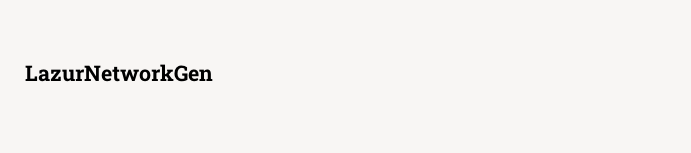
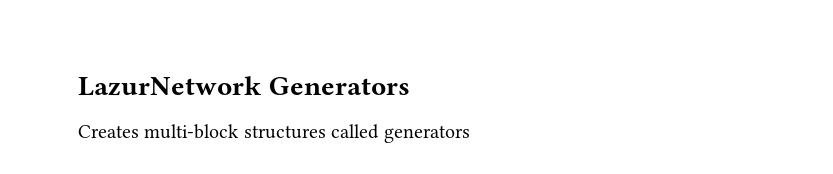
[25,64,213,82] LazurNetworkGen -> [78,76,410,96] [78,124,470,143] LazurNetwork Generators // Creates multi-block structures called generators

